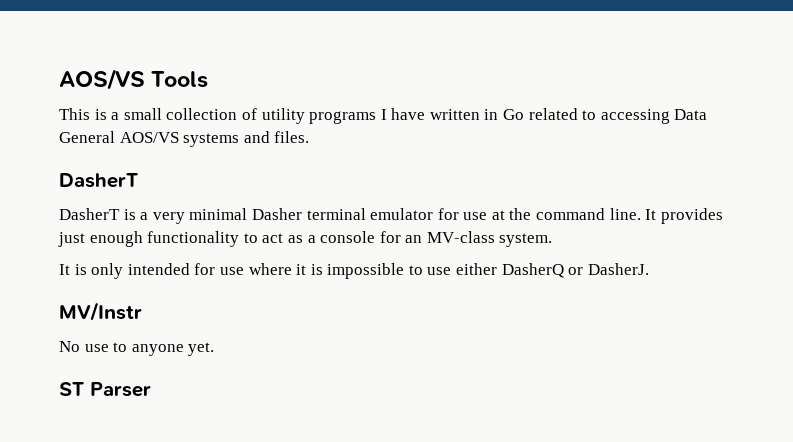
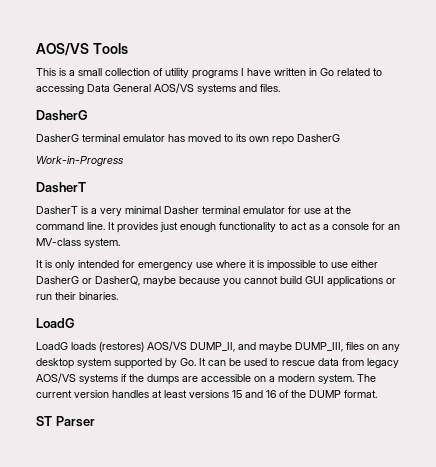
(310, 137) none -> [36,110,88,121] [36,134,340,145] [36,156,123,166] // DasherG // DasherG terminal emulator has moved to its own repo DasherG // Work-in-Progress
(216, 269) none -> [138,262,193,270] emergency
[501,263,649,278] [59,302,142,321] [59,341,215,356] DasherQ or DasherJ. // MV/Instr // No use to anyone yet. -> [36,276,396,287] [36,292,118,300] [36,318,75,328] [36,341,400,352] [36,358,399,369] [36,373,376,385] [36,390,377,398] DasherG or DasherQ, maybe because you cannot build GUI applications or run their binaries. // LoadG // LoadG loads (restores) AOS/VS DUMP_II, and maybe DUMP_III, files on any desktop system supported by Go. It can be used to rescue data from legacy AOS/VS systems if the dumps are accessible on a modern system. The current version handles at least versions 15 and 16 of the DUMP format.

